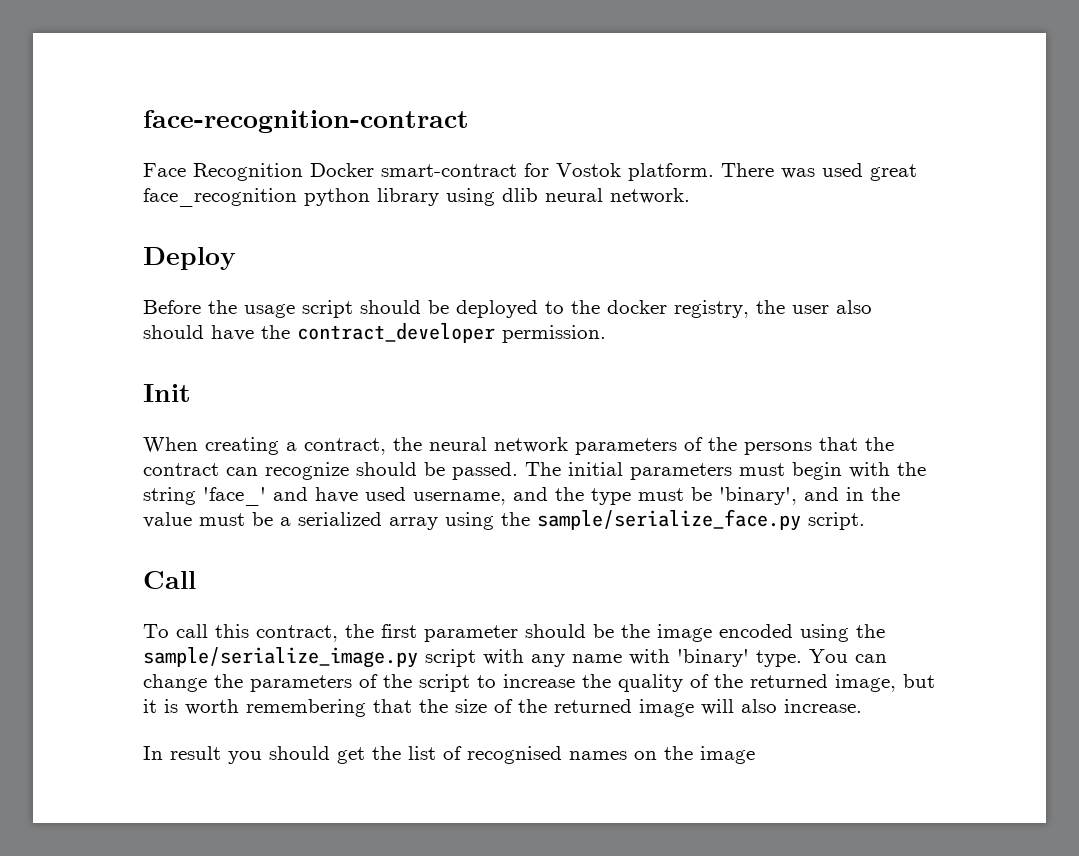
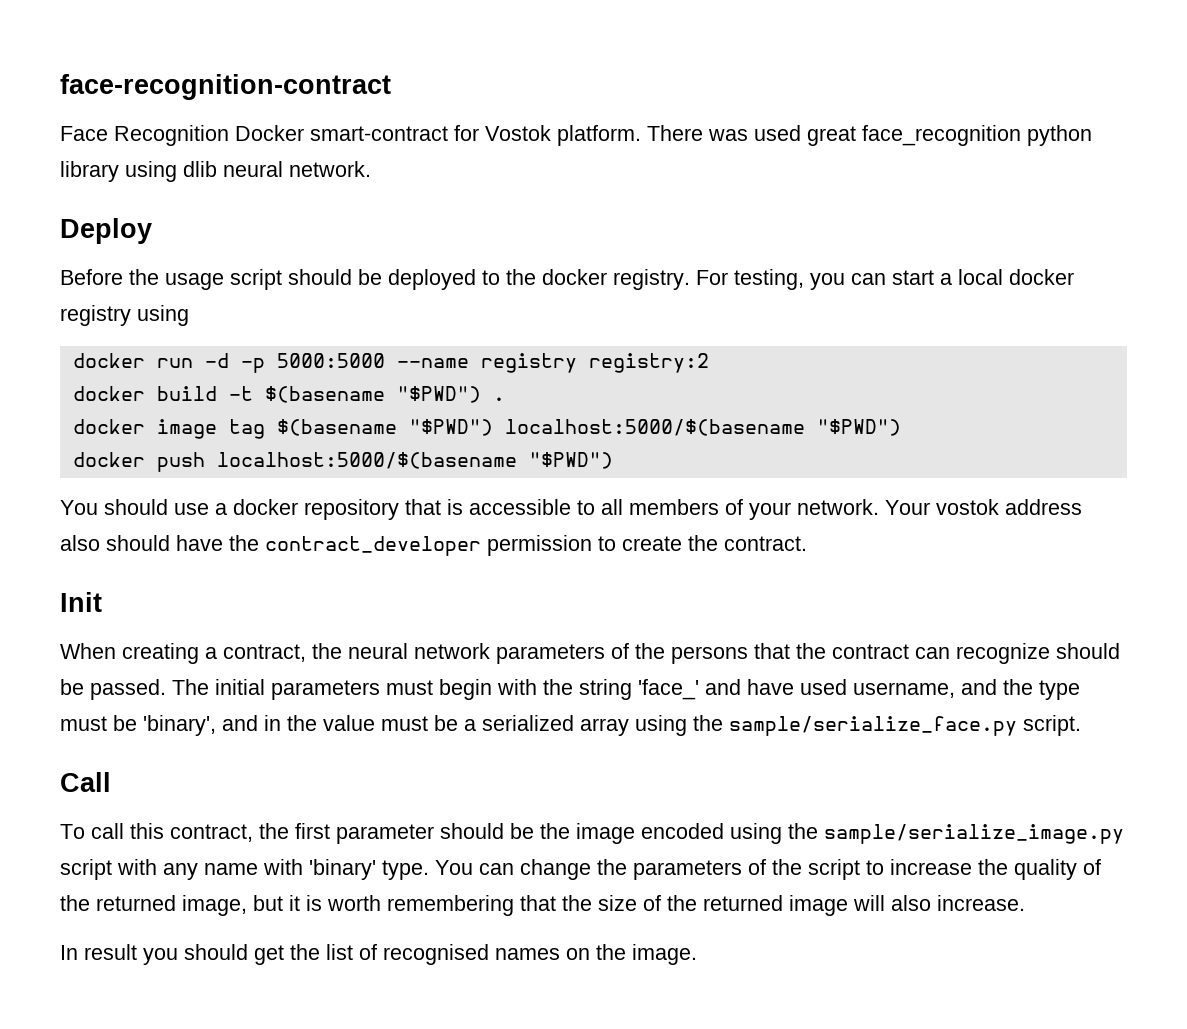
[674,300,829,318] registry, the user -> [613,269,1074,290] [60,305,189,326] [72,353,709,373] [72,386,505,403] [72,419,901,439] [72,452,613,472] [60,499,1082,520] registry. For testing, you can start a local docker registry using // docker run -d -p 5000:5000 --name registry registry:2 // docker build -t $(basename "$PWD") . // docker image tag $(basename "$PWD") localhost:5000/$(basename "$PWD") // docker push localhost:5000/$(basename "$PWD") // You should use a docker repository that is accessible to all members of your network. Your vostok address
[502,325,606,343] permission. -> [487,535,807,556] permission to create the contract.
[700,746,755,764] image -> [632,944,697,965] image.

